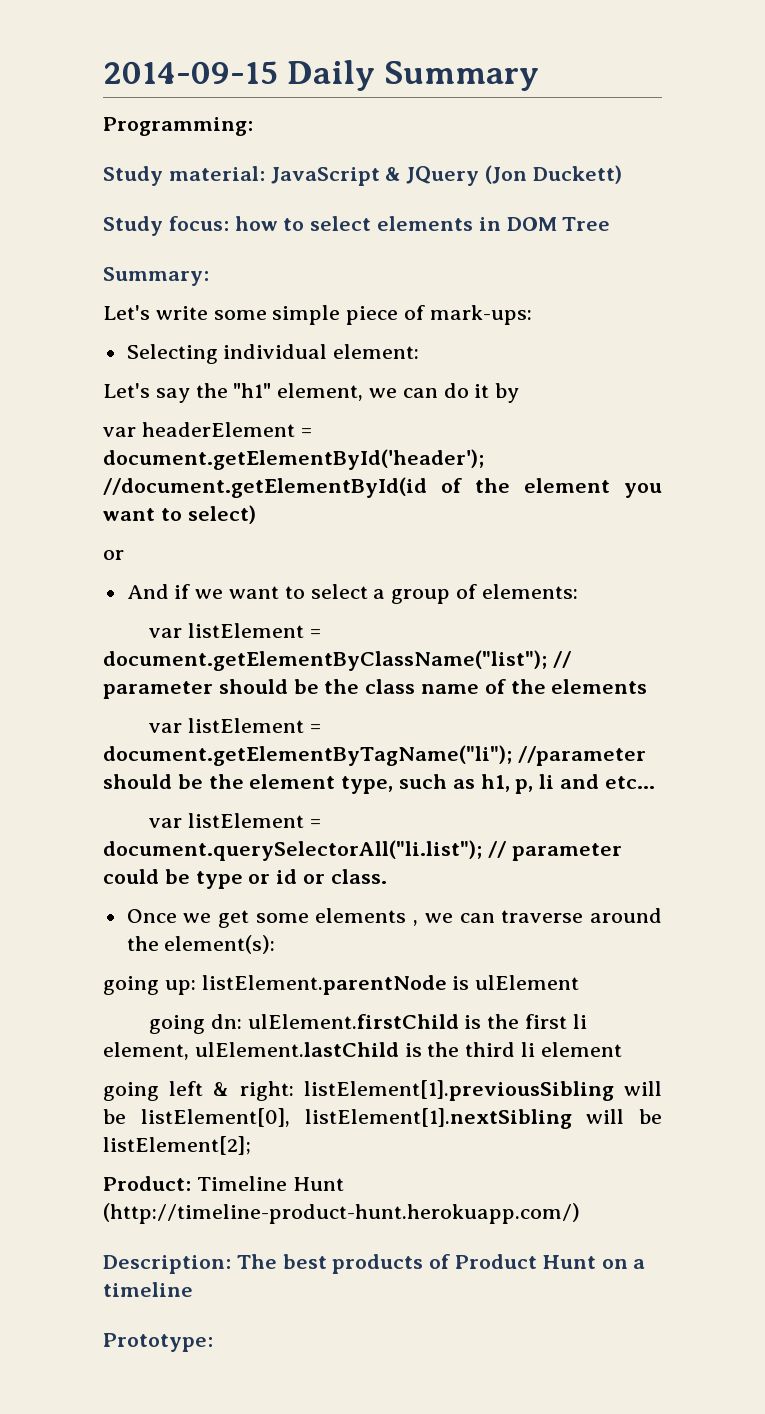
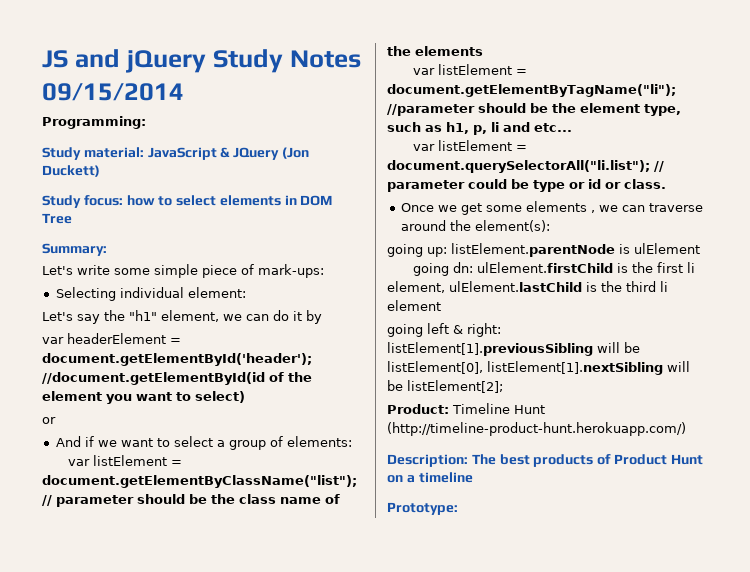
[103,60,540,91] 2014-09-15 Daily Summary -> [42,49,361,73] [42,83,184,101] JS and jQuery Study Notes 09/15/2014

